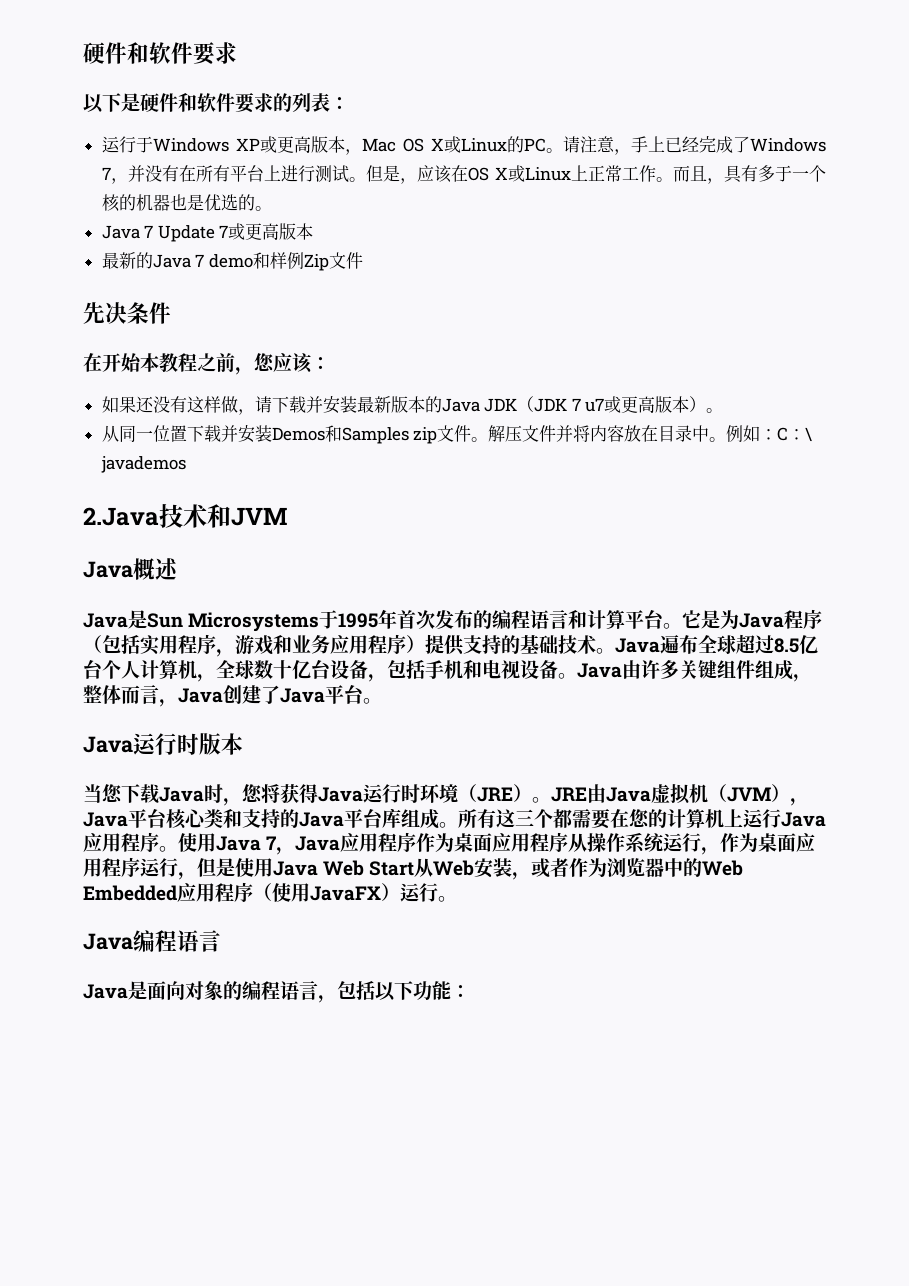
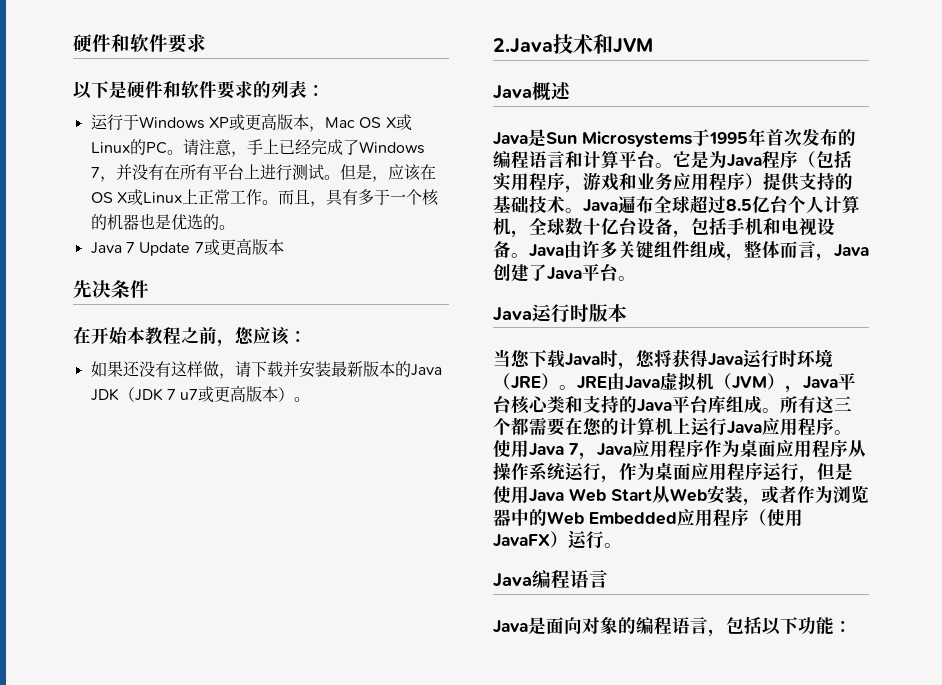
[101,252,363,271] // 最新的Java 7 demo和样例Zip文件 -> (284, 247) none
[101,425,813,444] [100,456,186,473] // 从同一位置下载并安装Demos和Samples zip文件。解压文件并将内容放在目录中。例如：C：\ javademos -> (311, 399) none

